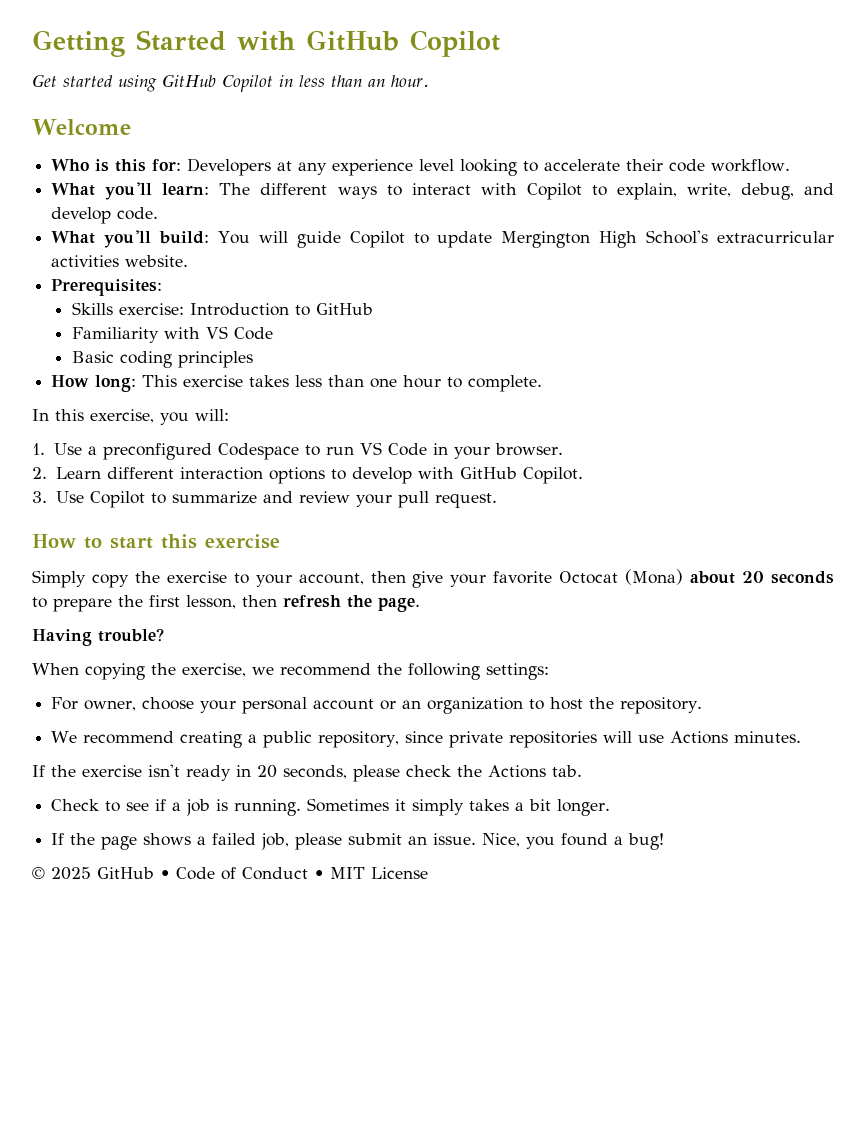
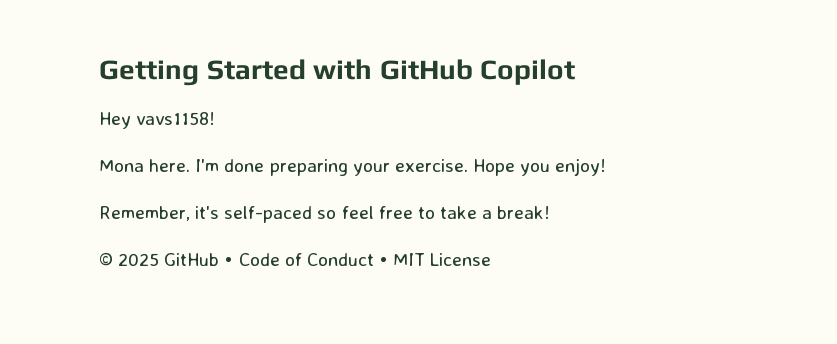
[32,74,429,92] [32,119,131,135] [51,158,791,176] [51,182,835,200] [51,207,159,224] [51,230,834,248] [51,255,189,267] [51,279,163,296] [72,302,374,316] [72,326,274,343] [72,351,254,368] [51,375,543,392] [32,409,229,425] [32,442,563,460] [32,467,583,484] [32,491,497,508] [32,534,280,549] [32,569,834,588] [32,595,420,612] [32,628,164,646] [32,663,549,680] [51,697,703,714] [51,731,802,748] [32,764,582,782] [51,798,611,816] [51,833,665,850] Get started using GitHub Copilot in less than an hour. // Welcome // Who is this for: Developers at any experience level looking to accelerate their code workflow. // What you'll learn: The different ways to interact with Copilot to explain, write, debug, and develop code. // What you'll build: You will guide Copilot to update Mergington High School's extracurricular activities website. // Prerequisites: // Skills exercise: Introduction to GitHub // Familiarity with VS Code // Basic coding principles // How long: This exercise takes less than one hour to complete. // In this exercise, you will: // 1. Use a preconfigured Codespace to run VS Code in your browser. // 2. Learn different interaction options to develop with GitHub Copilot. // 3. Use Copilot to summarize and review your pull request. // How to start this exercise // Simply copy the exercise to your account, then give your favorite Octocat (Mona) about 20 seconds to prepare the first lesson, then refresh the page. // Having trouble? // When copying the exercise, we recommend the following settings: // For owner, choose your personal account or an organization to host the repository. // We recommend creating a public repository, since private repositories will use Actions minutes. // If the exercise isn't ready in 20 seconds, please check the Actions tab. // Check to see if a job is running. Sometimes it simply takes a bit longer. // If the page shows a failed job, please submit an issue. Nice, you found a bug! -> [99,112,216,129] [99,158,607,176] [99,206,551,223] Hey vavs1158! // Mona here. I'm done preparing your exercise. Hope you enjoy! // Remember, it's self-paced so feel free to take a break!

